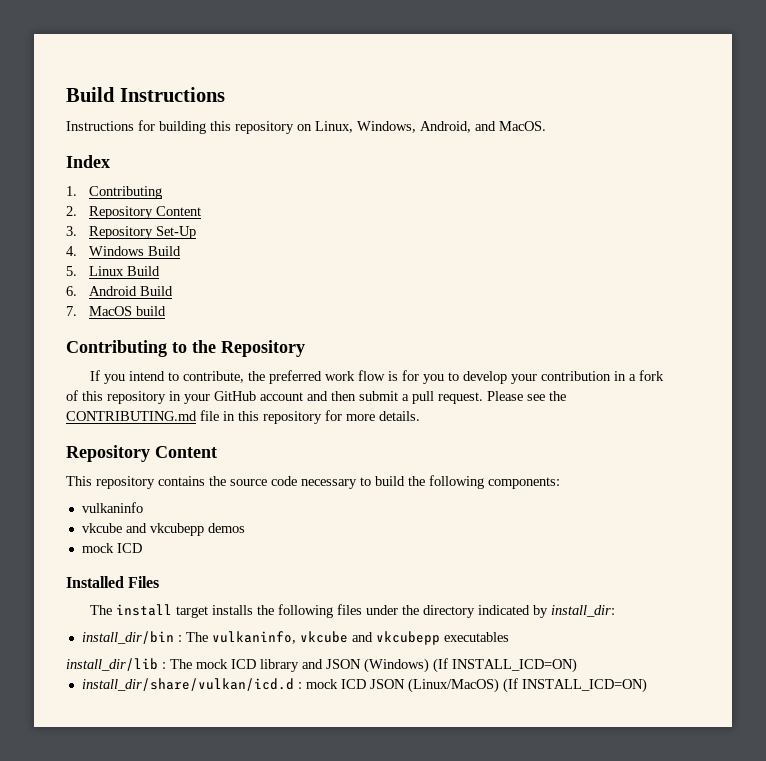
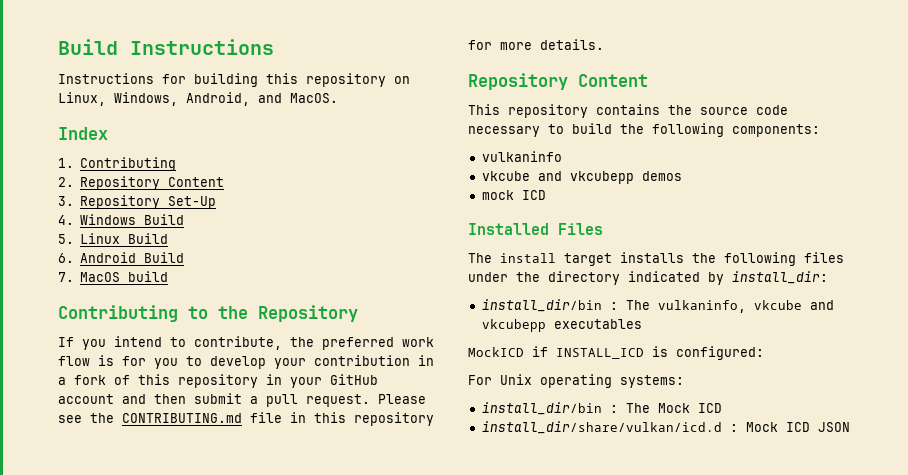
[66,658,577,673] install_dir/lib : The mock ICD library and JSON (Windows) (If INSTALL_ICD=ON) -> [468,346,764,360] [468,374,684,388] [481,402,722,415] MockICD if INSTALL_ICD is configured: // For Unix operating systems: // install_dir/bin : The Mock ICD
[305,679,338,689] mock -> [745,422,778,432] Mock
[407,678,647,693] (Linux/MacOS) (If INSTALL_ICD=ON) -> (850, 427) none

